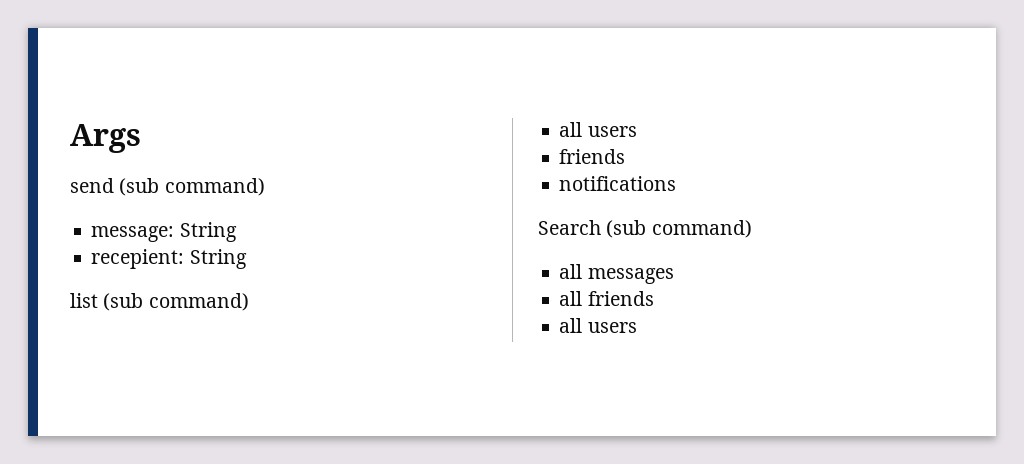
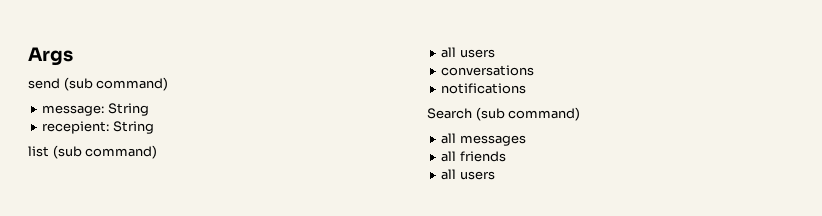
[559,149,626,164] friends -> [441,65,535,76] conversations

